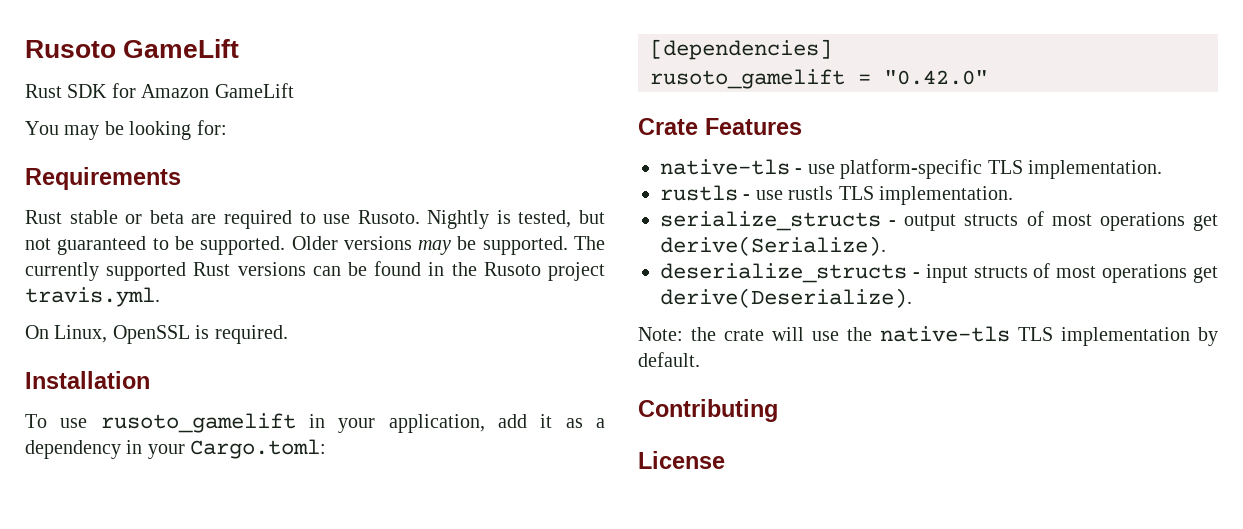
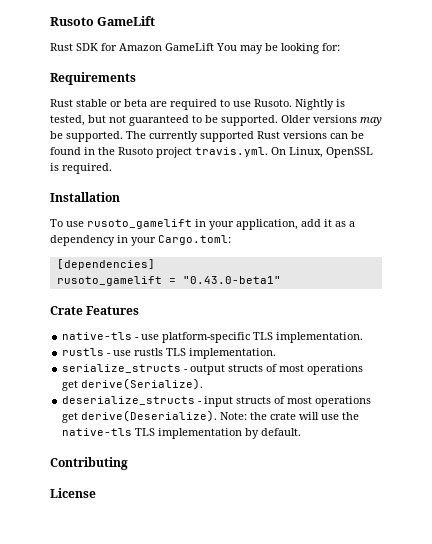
(294, 90) // -> (214, 47) none
(160, 297) // -> (268, 152) none
[884,70,988,85] "0.42.0" -> [182,276,281,284] "0.43.0-beta1"
(912, 298) // -> (218, 416) none

